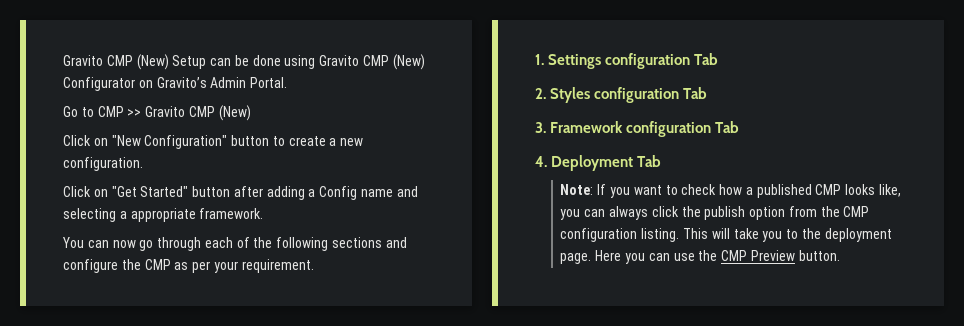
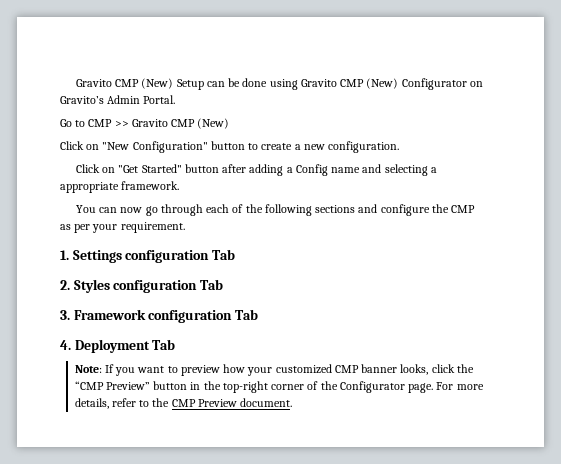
[681,184,901,198] [560,206,870,220] [560,228,892,242] [560,250,695,264] check how a published CMP looks like, you can always click the publish option from the CMP configuration listing. This will take you to the deployment page. Here you can use -> [180,364,474,376] [74,381,484,393] [74,398,150,409] preview how your customized CMP banner looks, click the “CMP Preview” button in the top-right corner of the Configurator page. For more details, refer to
[798,250,840,261] button. -> [240,398,293,407] document.

